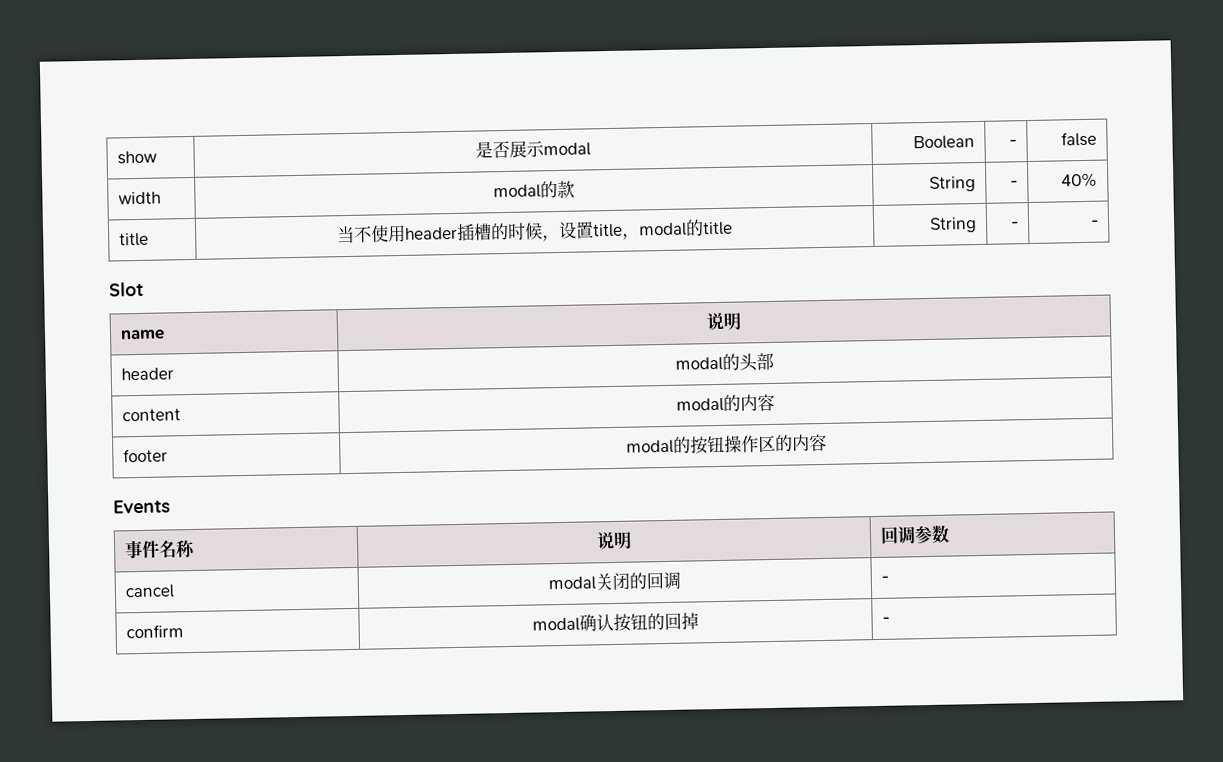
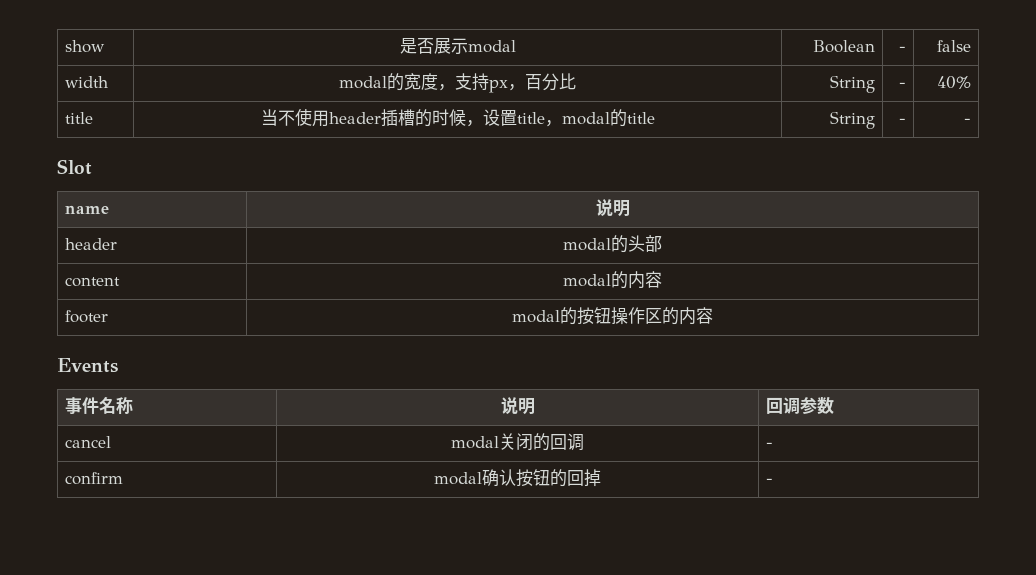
[557,180,575,198] 款 -> [404,73,576,93] 宽度，支持px，百分比

